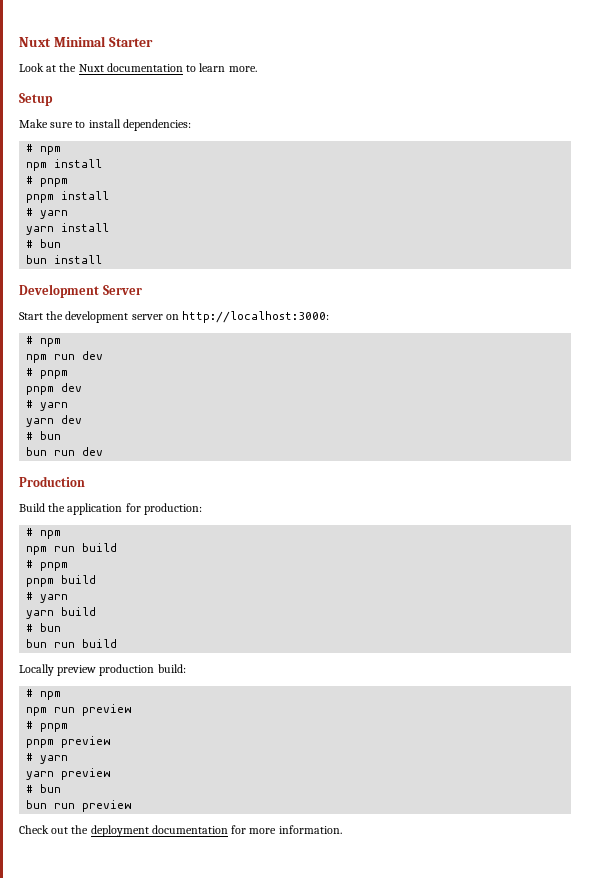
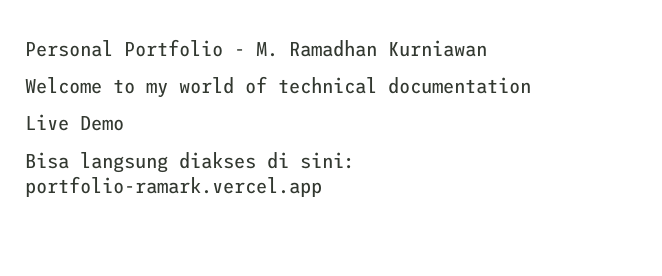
[19,36,153,47] [19,63,257,72] [19,93,53,106] [19,119,191,131] [26,144,62,155] [26,159,103,171] [26,176,69,187] [26,191,110,203] [26,208,69,219] [26,223,110,235] [26,239,62,248] [26,255,103,264] [19,284,142,298] [19,311,330,323] [26,336,62,347] [26,351,104,363] [26,368,69,379] [26,383,83,395] [26,400,69,411] [26,415,83,427] [26,431,62,440] [26,447,104,456] [19,476,85,487] [19,503,202,515] [26,528,62,539] [26,543,118,555] [26,560,69,571] [26,575,97,587] [26,592,69,603] [26,607,97,619] [26,623,62,632] [26,639,118,648] [19,664,186,676] [26,689,62,700] [26,704,133,716] [26,721,69,732] [26,736,112,748] [26,753,69,764] [26,768,112,780] [26,784,62,793] [26,800,133,812] [19,825,342,837] Nuxt Minimal Starter // Look at the Nuxt documentation to learn more. // Setup // Make sure to install dependencies: // # npm // npm install // # pnpm // pnpm install // # yarn // yarn install // # bun // bun install // Development Server // Start the development server on http://localhost:3000: // # npm // npm run dev // # pnpm // pnpm dev // # yarn // yarn dev // # bun // bun run dev // Production // Build the application for production: // # npm // npm run build // # pnpm // pnpm build // # yarn // yarn build // # bun // bun run build // Locally preview production build: // # npm // npm run preview // # pnpm // pnpm preview // # yarn // yarn preview // # bun // bun run preview // Check out the deployment documentation for more information. -> [25,39,487,57] [25,76,531,98] [25,114,124,131] [25,152,355,173] [25,176,322,197] Personal Portfolio - M. Ramadhan Kurniawan // Welcome to my world of technical documentation // Live Demo // Bisa langsung diakses di sini: portfolio-ramark.vercel.app

